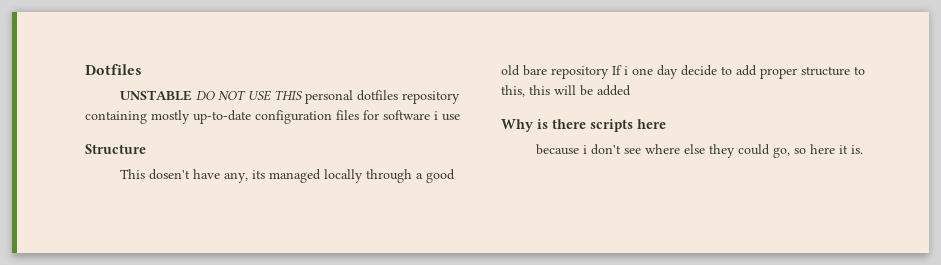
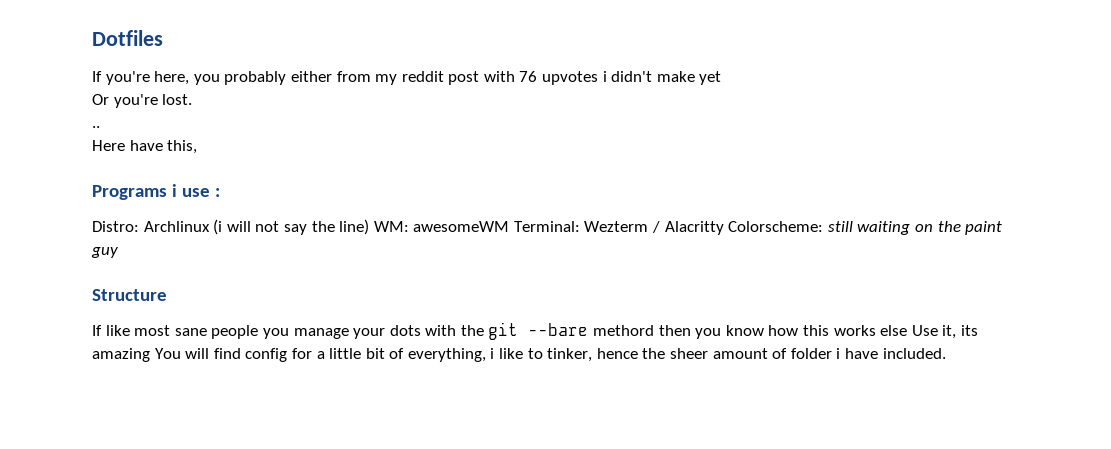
[119,90,460,104] [85,110,460,124] [85,144,146,154] [119,169,455,183] [501,65,865,79] [501,85,631,97] [501,119,666,132] [535,144,863,158] UNSTABLE DO NOT USE THIS personal dotfiles repository containing mostly up-to-date configuration files for software i use // Structure // This dosen't have any, its managed locally through a good old bare repository If i one day decide to add proper structure to this, this will be added // Why is there scripts here // because i don't see where else they could go, so here it is. -> [92,71,722,85] [92,94,193,108] [92,126,100,128] [92,140,198,154] [92,184,221,200] [92,219,1003,235] [91,247,118,258] [92,289,167,301] [92,322,978,340] [92,348,946,362] If you're here, you probably either from my reddit post with 76 upvotes i didn't make yet // Or you're lost. // .. // Here have this, // Programs i use : // Distro: Archlinux (i will not say the line) WM: awesomeWM Terminal: Wezterm / Alacritty Colorscheme: still waiting on the paint guy // Structure // If like most sane people you manage your dots with the git --bare methord then you know how this works else Use it, its amazing You will find config for a little bit of everything, i like to tinker, hence the sheer amount of folder i have included.

